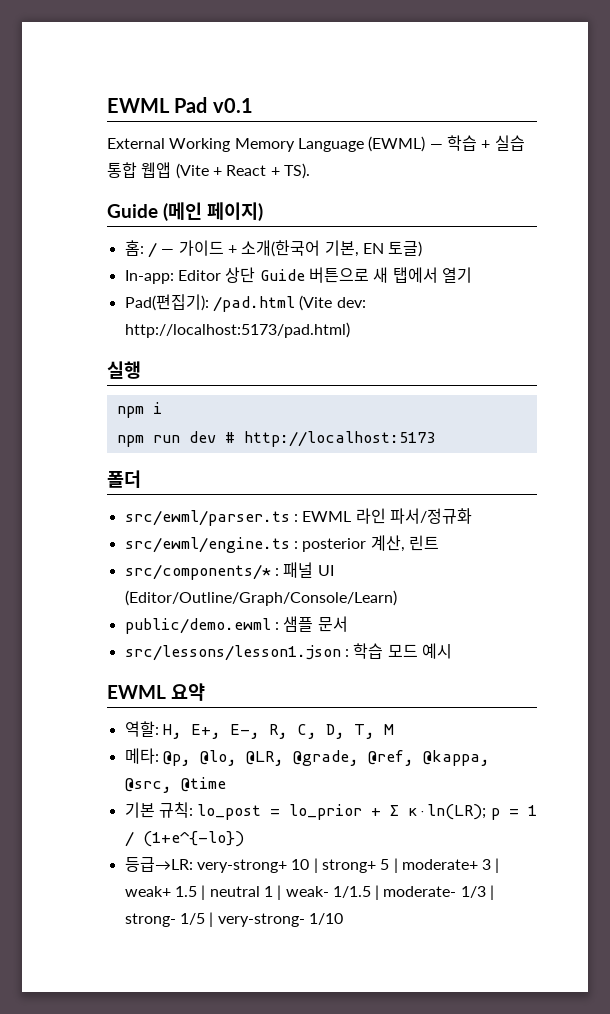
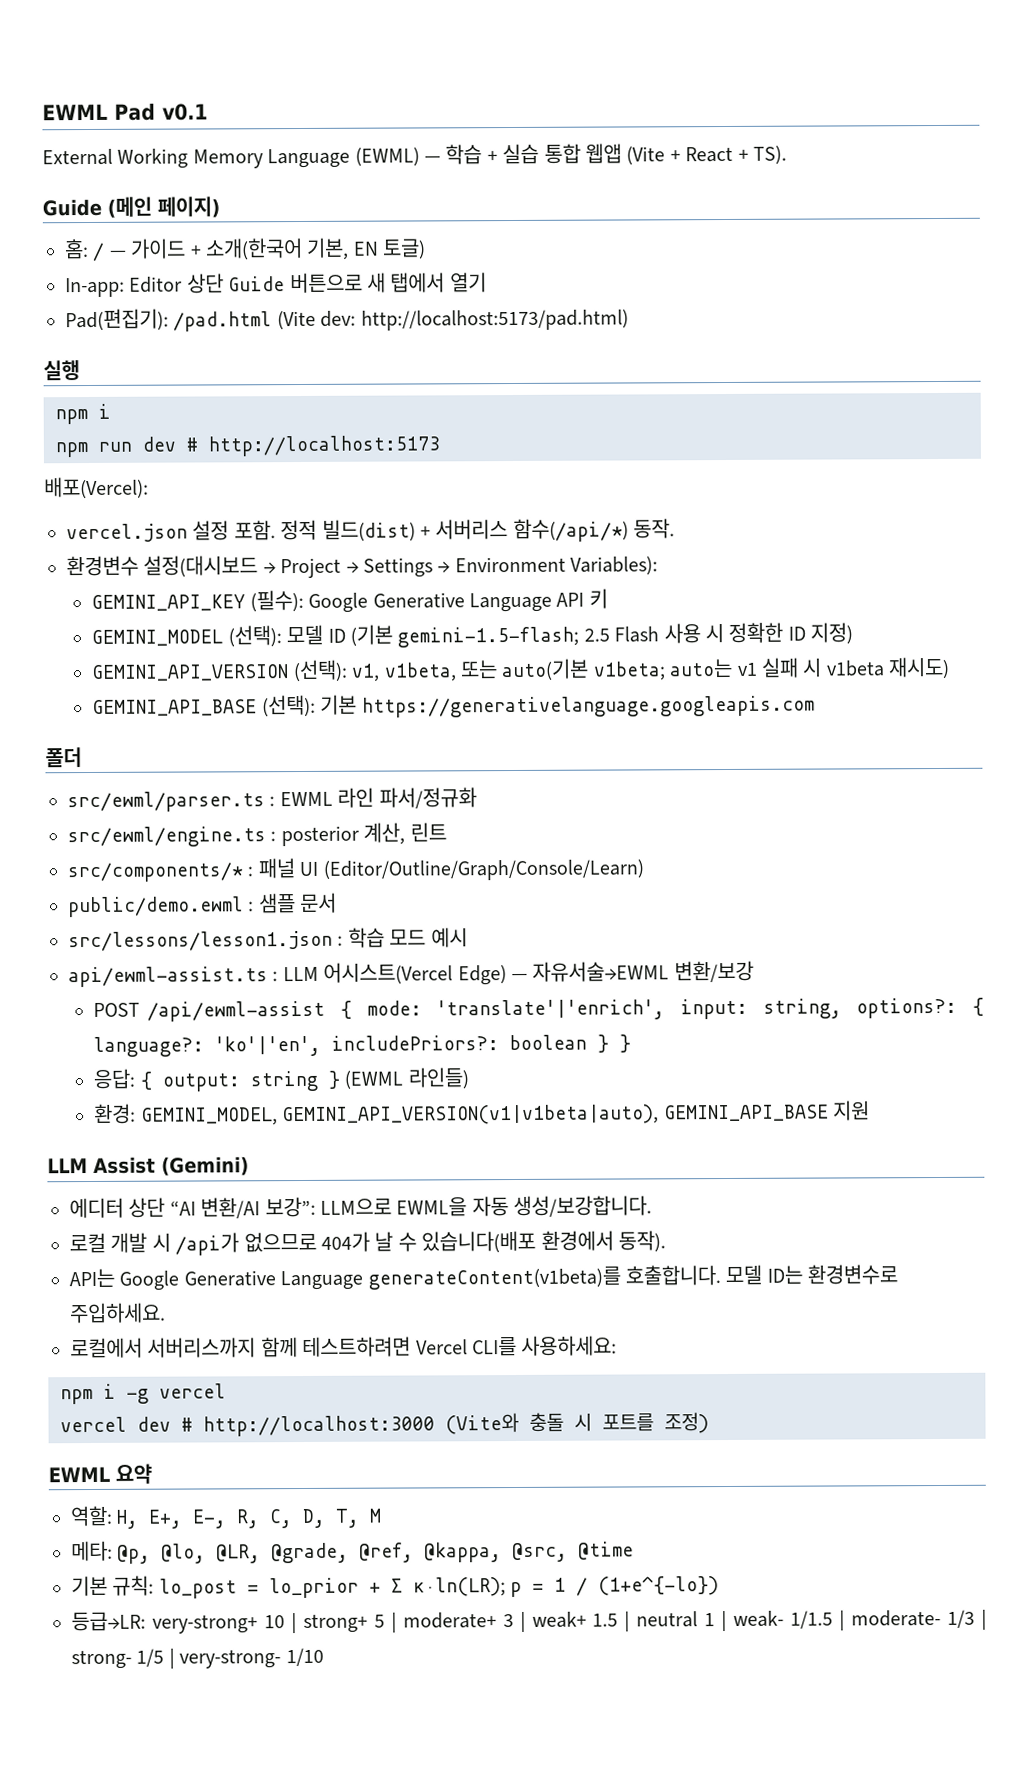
(435, 439) none -> [44,476,149,500] [66,518,676,543] [66,555,659,579] [91,588,608,613] [91,622,854,648] [91,656,951,683] [92,694,815,718] // 배포(Vercel): // vercel.json 설정 포함. 정적 빌드(dist) + 서버리스 함수(/api/*) 동작. // 환경변수 설정(대시보드 → Project → Settings → Environment Variables): // GEMINI_API_KEY (필수): Google Generative Language API 키 // GEMINI_MODEL (선택): 모델 ID (기본 gemini-1.5-flash; 2.5 Flash 사용 시 정확한 ID 지정) // GEMINI_API_VERSION (선택): v1, v1beta, 또는 auto(기본 v1beta; auto는 v1 실패 시 v1beta 재시도) // GEMINI_API_BASE (선택): 기본 https://generativelanguage.googleapis.com
(452, 651) none -> [68,960,754,988] [93,997,985,1022] [93,1034,632,1057] [93,1067,469,1092] [94,1100,871,1126] [47,1156,249,1176] [69,1195,653,1219] [69,1230,666,1256] [69,1264,899,1291] [69,1302,166,1324] [70,1335,618,1359] [60,1383,226,1405] [60,1412,709,1437] // api/ewml-assist.ts : LLM 어시스트(Vercel Edge) — 자유서술→EWML 변환/보강 // POST /api/ewml-assist { mode: 'translate'|'enrich', input: string, options?: { language?: 'ko'|'en', includePriors?: boolean } } // 응답: { output: string } (EWML 라인들) // 환경: GEMINI_MODEL, GEMINI_API_VERSION(v1|v1beta|auto), GEMINI_API_BASE 지원 // LLM Assist (Gemini) // 에디터 상단 “AI 변환/AI 보강”: LLM으로 EWML을 자동 생성/보강합니다. // 로컬 개발 시 /api가 없으므로 404가 날 수 있습니다(배포 환경에서 동작). // API는 Google Generative Language generateContent(v1beta)를 호출합니다. 모델 ID는 환경변수로 주입하세요. // 로컬에서 서버리스까지 함께 테스트하려면 Vercel CLI를 사용하세요: // npm i -g vercel // vercel dev # http://localhost:3000 (Vite와 충돌 시 포트를 조정)

